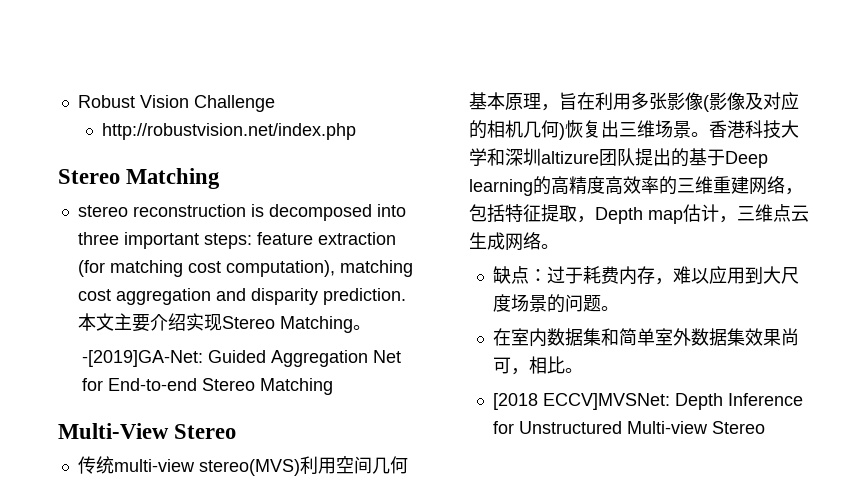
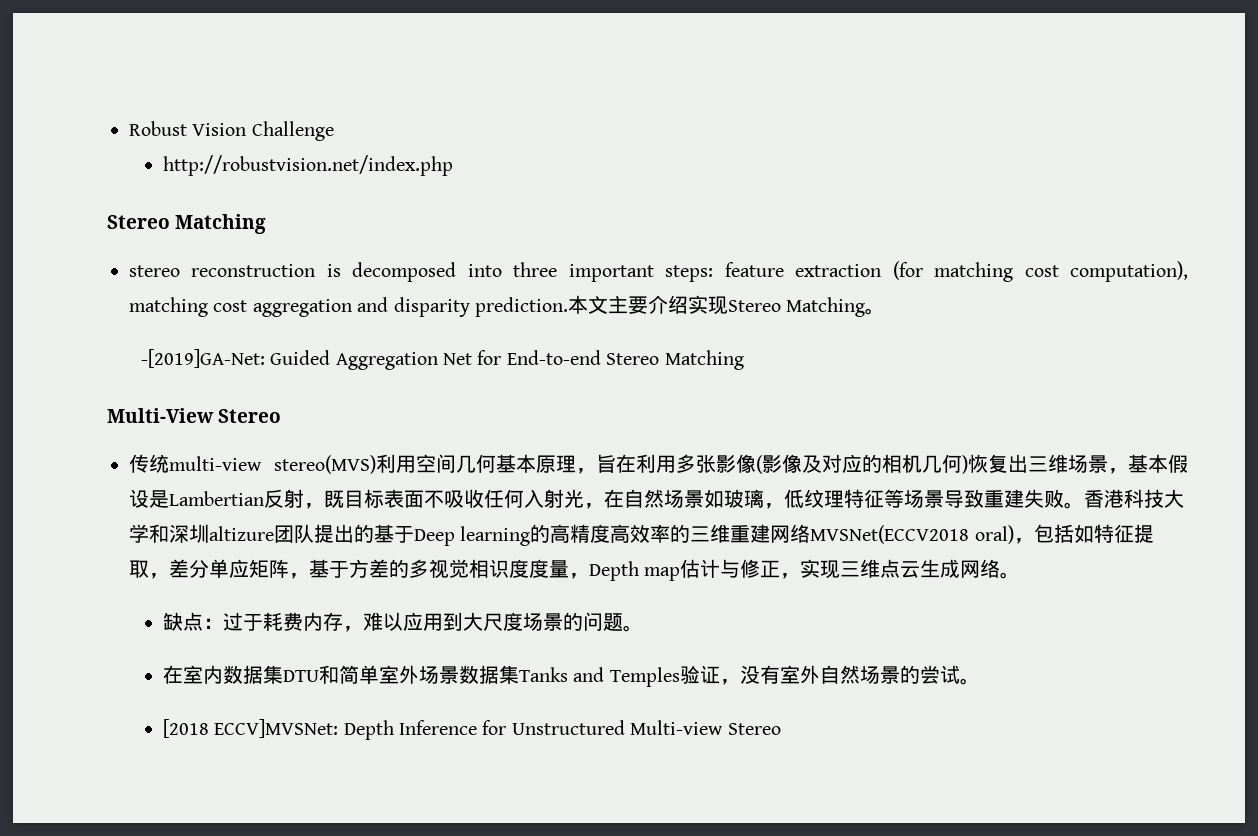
(691, 129) none -> [1108,454,1188,474] [129,489,1064,509] ，基本假设是Lambertian反射，既目标表面不吸收任何入射光，在自然场景如玻璃，低纹理特征等场景导致重建失败
[784,188,803,195] [468,204,737,224] ，包括特征提取，Depth map估计， -> [810,524,1154,544] [129,559,841,581] MVSNet(ECCV2018 oral)，包括如特征提取，差分单应矩阵，基于方差的多视觉相识度度量，Depth map估计与修正，实现
(602, 337) none -> [282,670,319,682] DTU
[691,328,800,346] [493,356,566,375] 数据集效果尚可，相比 -> [418,665,960,687] 场景数据集Tanks and Temples验证，没有室外自然场景的尝试

